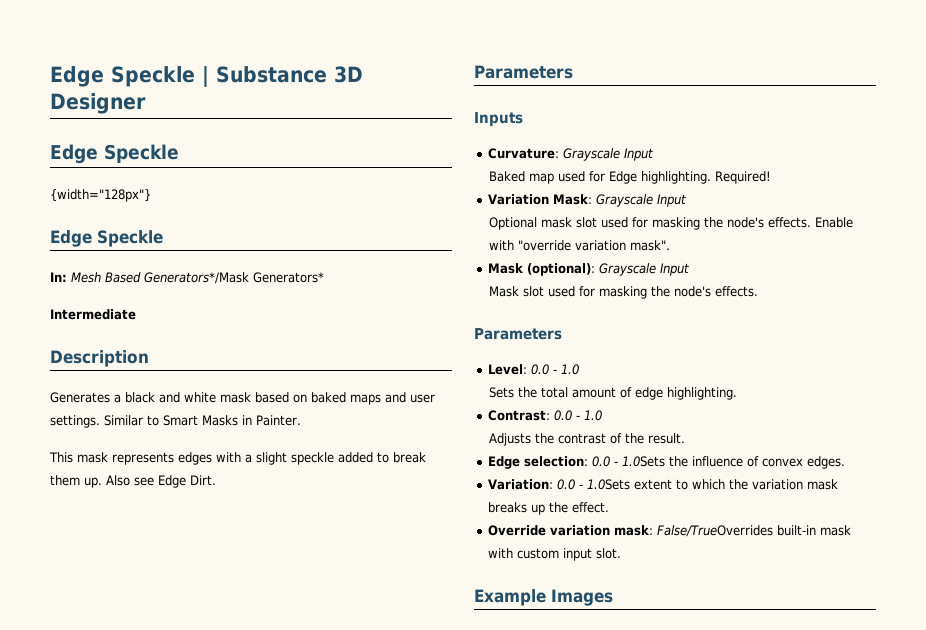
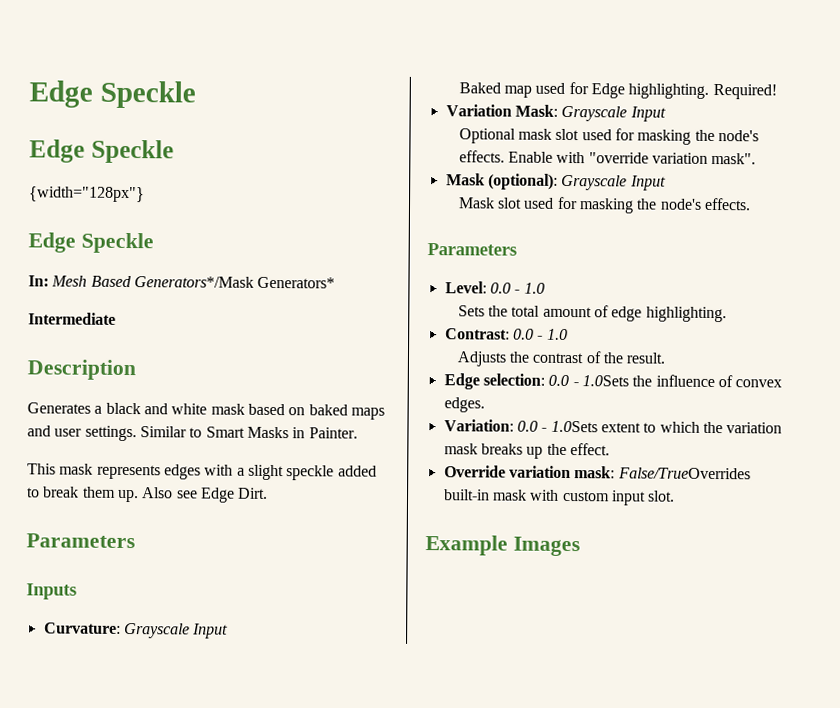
[50,65,363,87] [50,93,146,114] Edge Speckle | Substance 3D Designer -> [29,80,196,109] Edge Speckle

